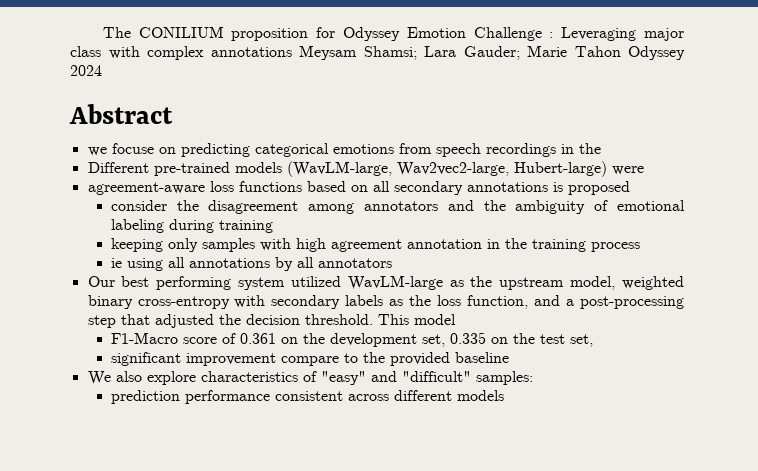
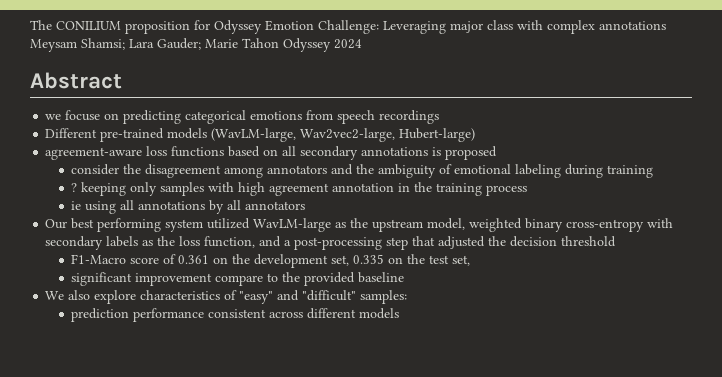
[473,27,554,41] Challenge : -> [318,20,379,34] Challenge:
[560,143,601,154] in the -> (440, 117) none
[611,166,644,175] were -> (476, 135) none
(273, 226) none -> [71,183,78,192] ?
[304,314,456,325] threshold. This model -> [561,236,617,247] threshold

